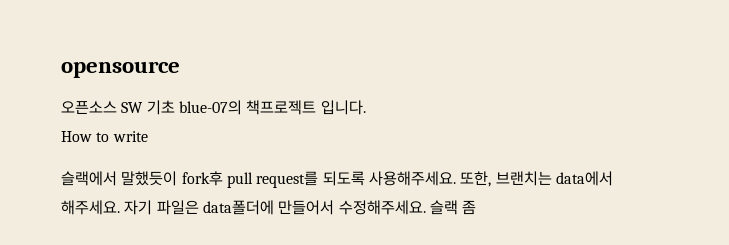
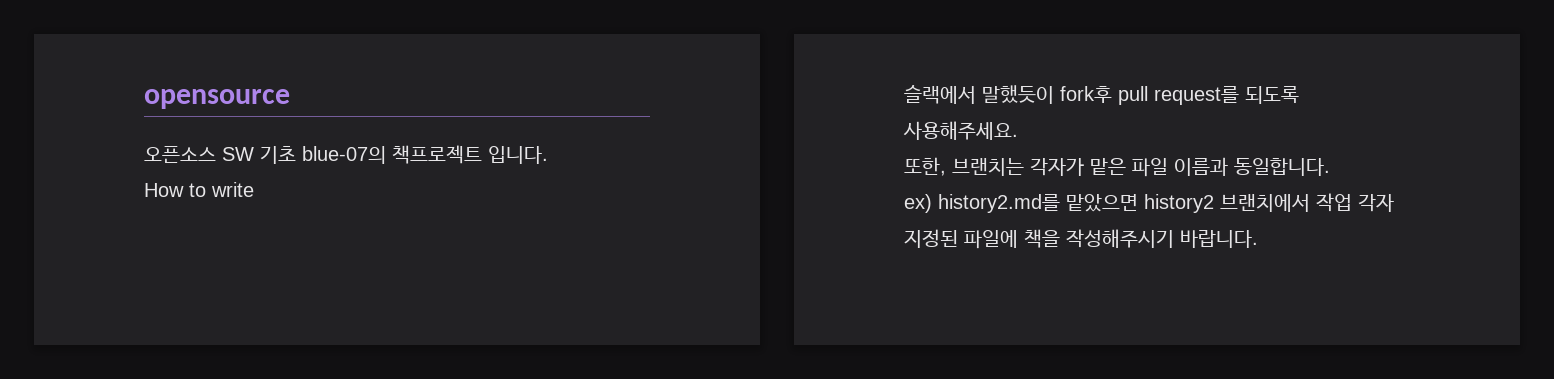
(456, 178) none -> (1018, 130) //
[555,171,613,186] [61,200,477,215] data에서 해주세요. 자기 파일은 data폴더에 만들어서 수정해주세요. 슬랙 좀 -> [1030,157,1330,177] [904,193,1394,213] [904,229,1258,249] 각자가 맡은 파일 이름과 동일합니다. // ex) history2.md를 맡았으면 history2 브랜치에서 작업 각자 지정된 파일에 책을 작성해주시기 바랍니다.

